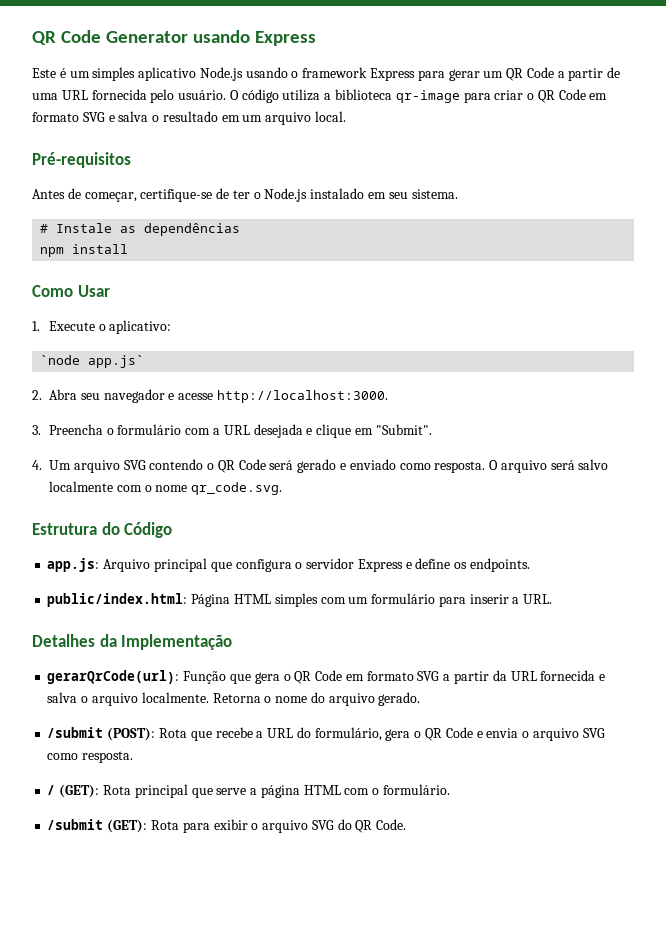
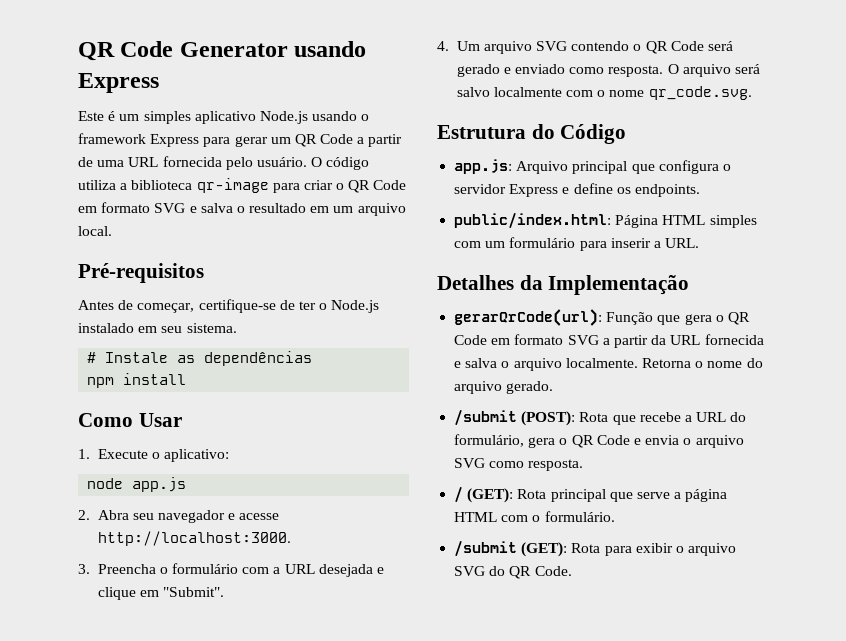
[40,355,145,368] `node app.js` -> [87,477,187,492] node app.js

